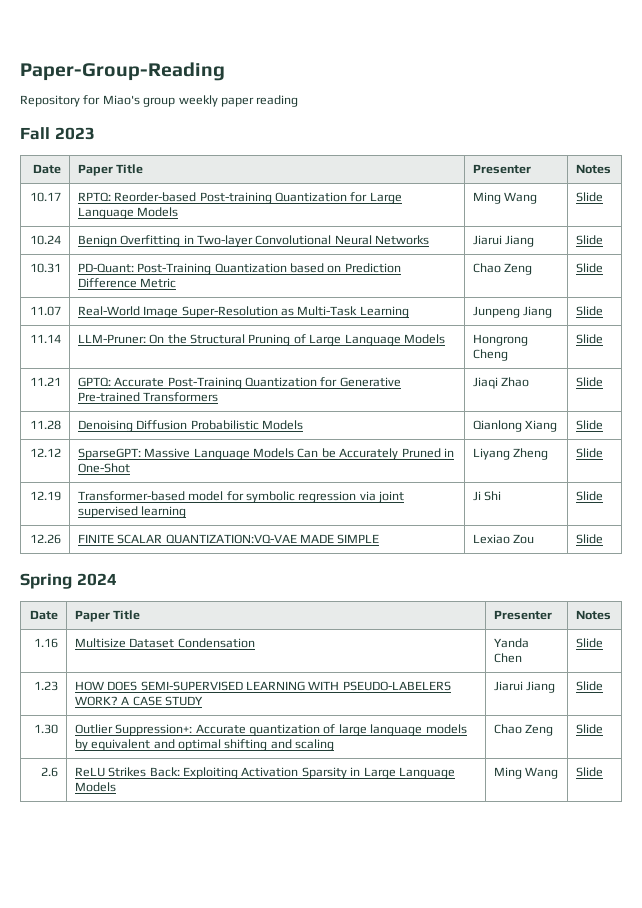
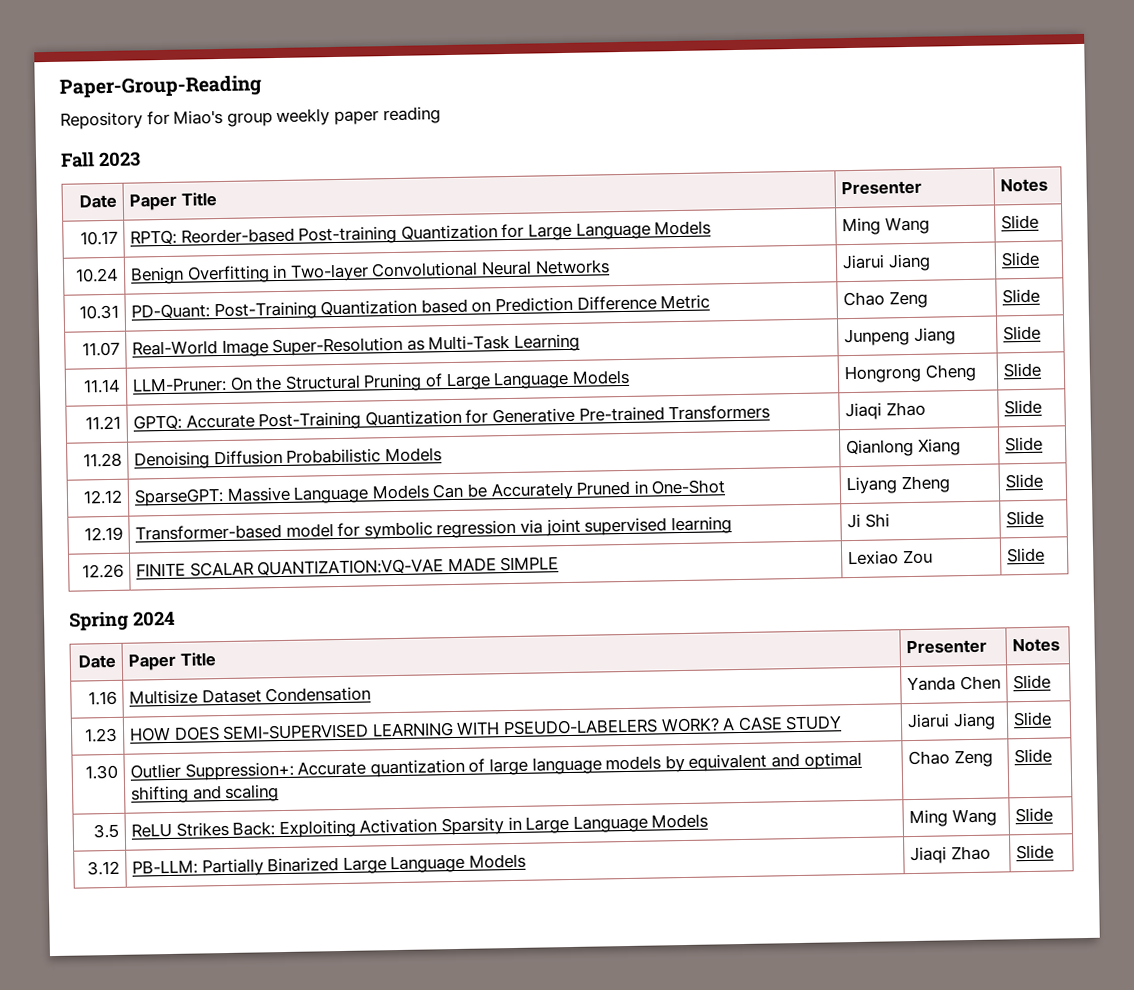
[41,767,59,777] 2.6 -> [92,823,119,839] 3.5
(603, 772) none -> [86,860,120,876] [132,853,526,877] [910,845,991,865] [1016,844,1055,860] // 3.12 | PB-LLM: Partially Binarized Large Language Models | Jiaqi Zhao | Slide

